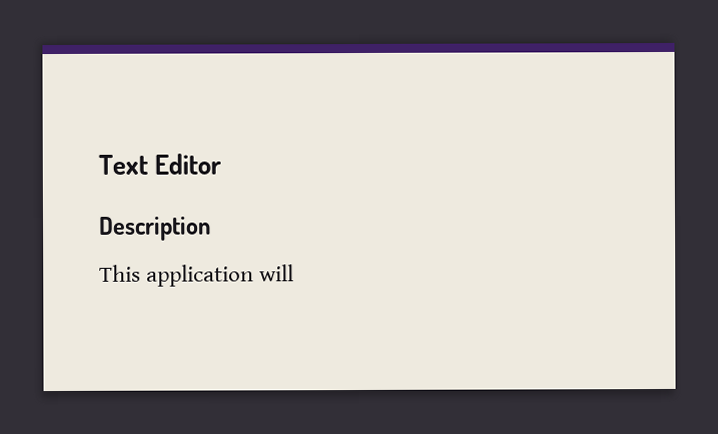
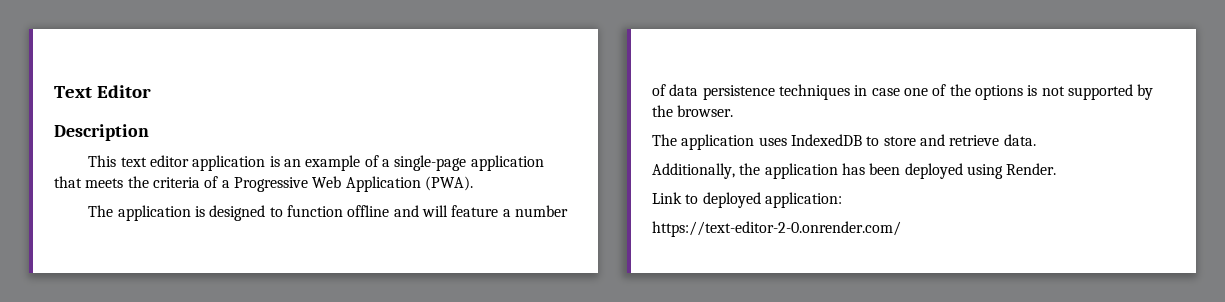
[146,264,295,287] application will -> [120,155,544,171] [54,176,473,192] [88,205,568,221] [652,84,1154,100] [652,105,734,117] [652,134,1036,150] [652,163,1057,179] [652,192,842,208] [652,221,901,237] text editor application is an example of a single-page application that meets the criteria of a Progressive Web Application (PWA). // The application is designed to function offline and will feature a number of data persistence techniques in case one of the options is not supported by the browser. // The application uses IndexedDB to store and retrieve data. // Additionally, the application has been deployed using Render. // Link to deployed application: // https://text-editor-2-0.onrender.com/

